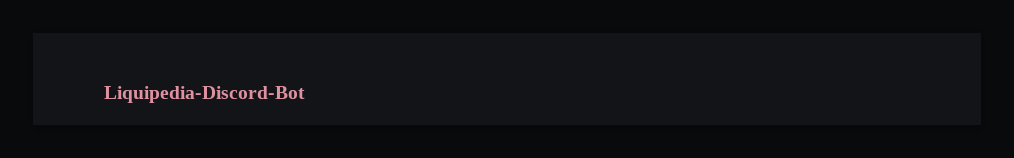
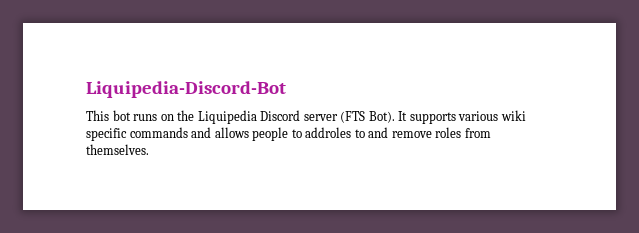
(305, 94) none -> [86,110,526,124] [86,127,491,141] [86,144,149,155] // This bot runs on the Liquipedia Discord server (FTS Bot). It supports various wiki specific commands and allows people to addroles to and remove roles from themselves.

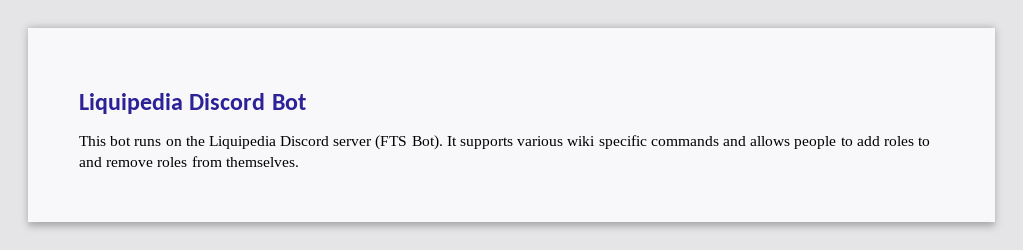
[86,81,286,98] Liquipedia-Discord-Bot -> [79,93,306,114] Liquipedia Discord Bot
[305,127,352,138] addroles -> [856,136,914,146] add roles

